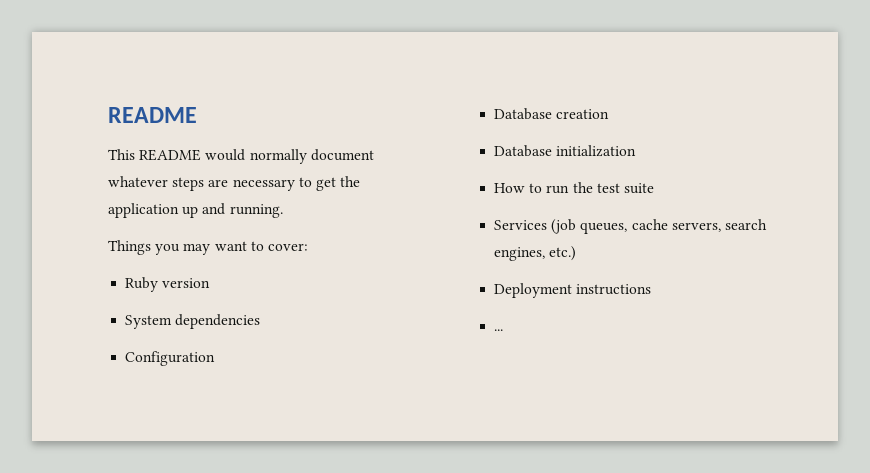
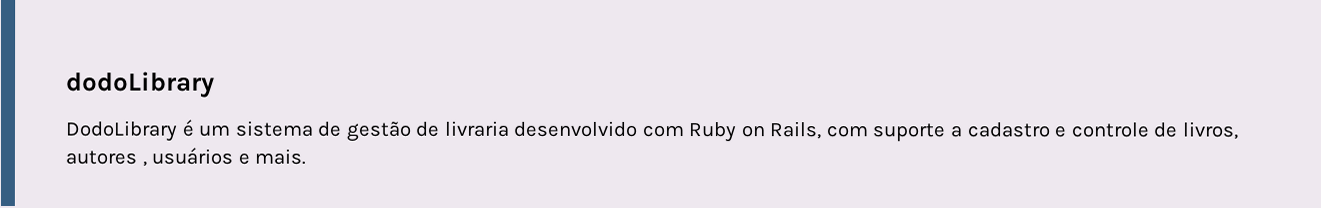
[108,107,197,123] [108,149,374,164] [108,176,361,191] [108,203,283,218] [108,240,308,255] [125,277,211,292] [125,314,261,329] [125,351,216,366] [494,108,610,120] [494,145,637,157] [494,182,654,194] [494,219,767,234] [494,246,577,261] [494,283,652,298] [494,329,504,331] README // This README would normally document whatever steps are necessary to get the application up and running. // Things you may want to cover: // Ruby version // System dependencies // Configuration // Database creation // Database initialization // How to run the test suite // Services (job queues, cache servers, search engines, etc.) // Deployment instructions // ... -> [66,71,215,98] [65,119,1238,143] [65,147,307,167] dodoLibrary // DodoLibrary é um sistema de gestão de livraria desenvolvido com Ruby on Rails, com suporte a cadastro e controle de livros, autores , usuários e mais.

